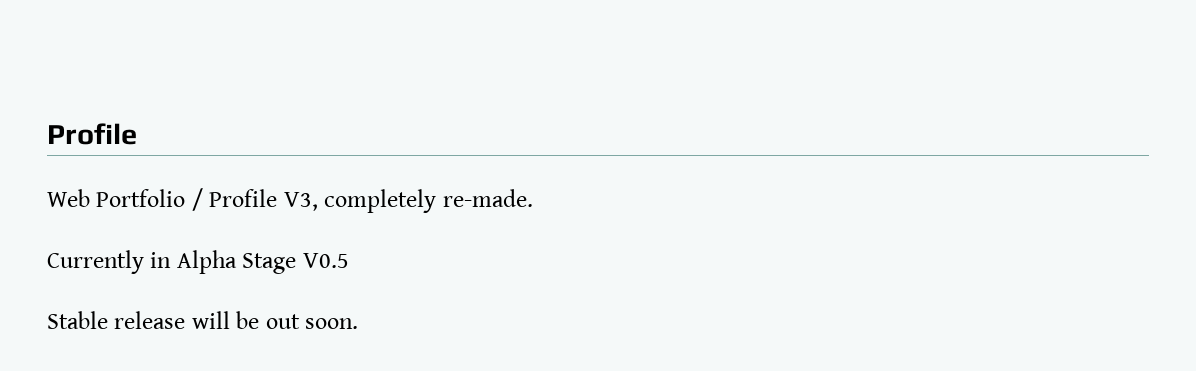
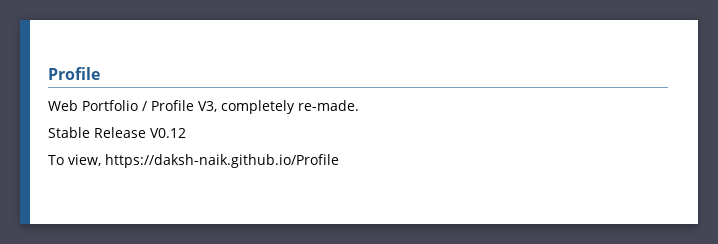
[47,250,349,274] [47,311,359,329] Currently in Alpha Stage V0.5 // Stable release will be out soon. -> [48,127,186,138] [48,154,339,168] Stable Release V0.12 // To view, https://daksh-naik.github.io/Profile

